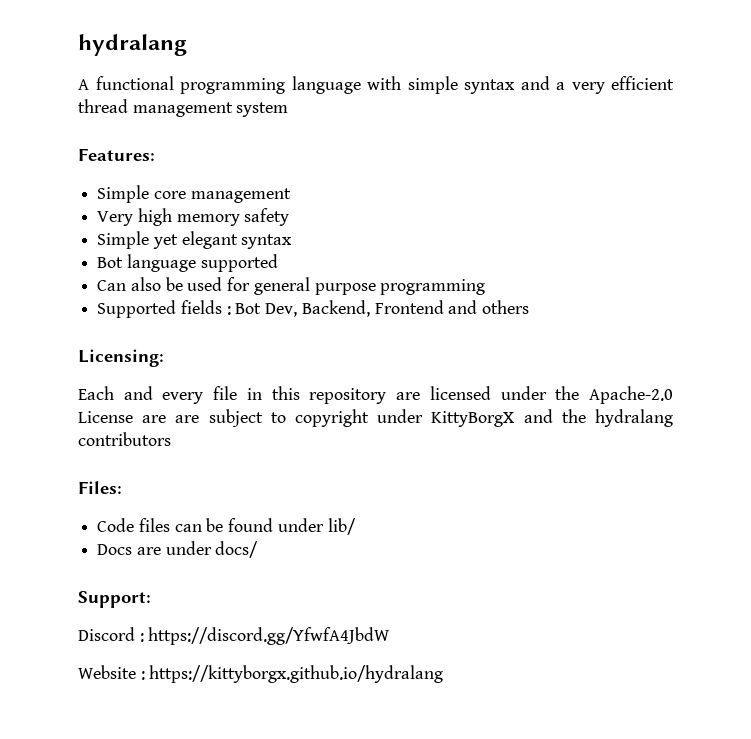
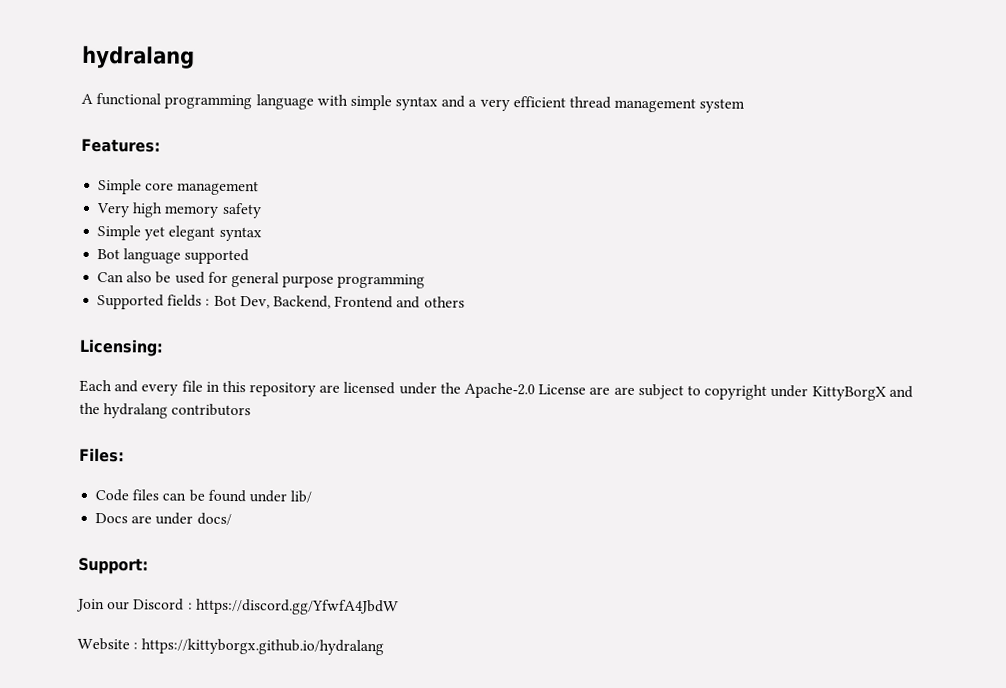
(151, 599) none -> [76,598,131,613] Join our

